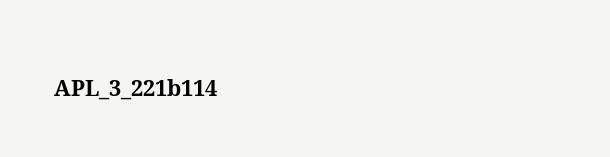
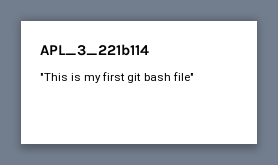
(217, 89) none -> [40,72,194,83] // "This is my first git bash file"

